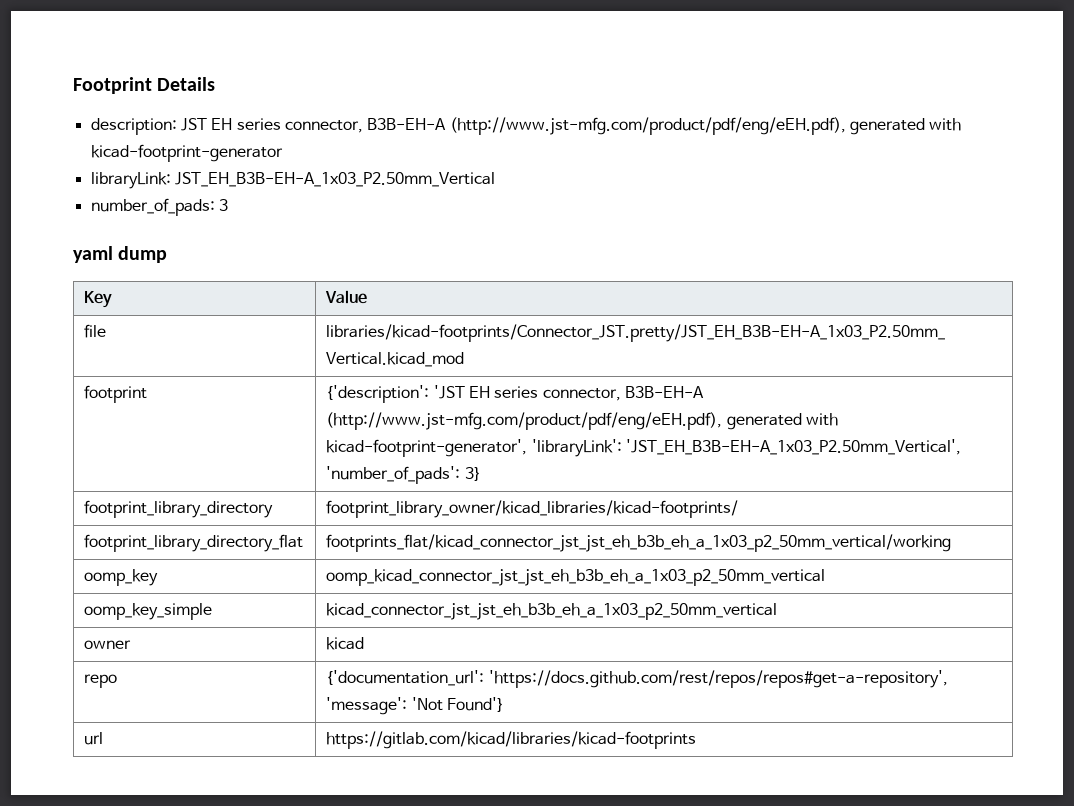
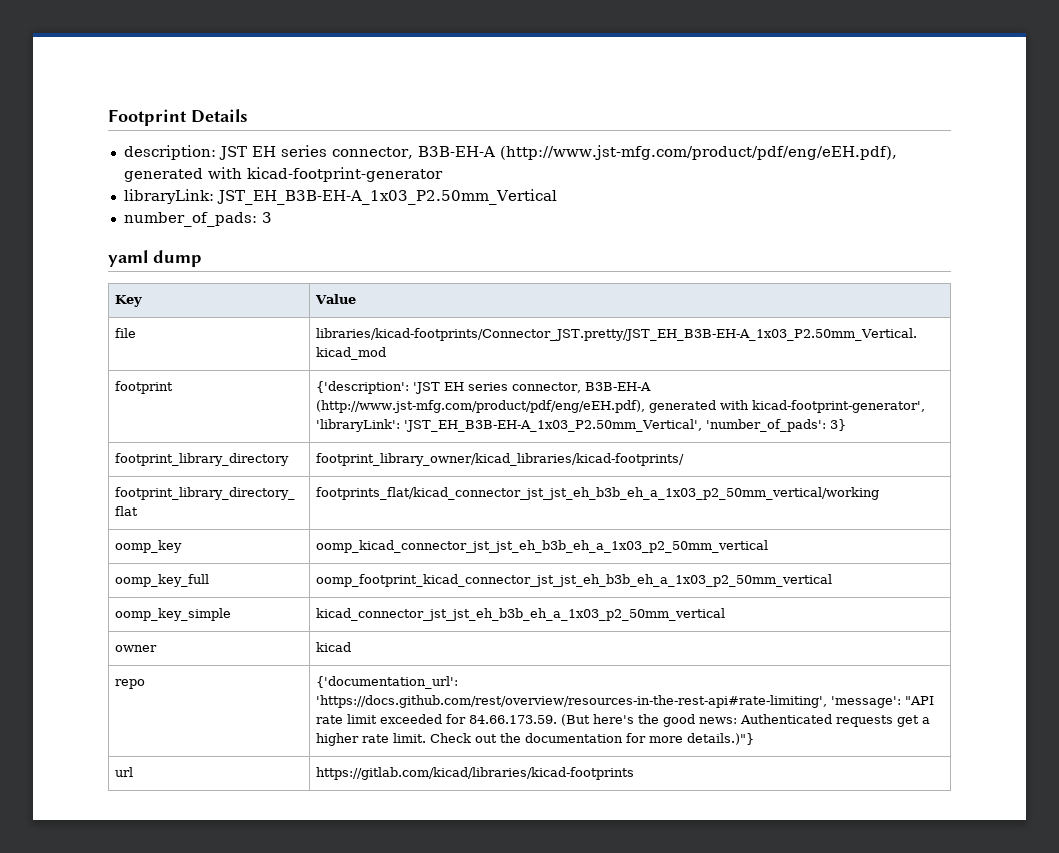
(826, 577) none -> [114,574,209,587] [315,574,832,587] // oomp_key_full | oomp_footprint_kicad_connector_jst_jst_eh_b3b_eh_a_1x03_p2_50mm_vertical
[488,670,948,688] [326,697,504,715] 'https://docs.github.com/rest/repos/repos#get-a-repository', 'message': 'Not Found'} -> [315,695,934,708] [315,714,930,727] [315,733,754,746] 'https://docs.github.com/rest/overview/resources-in-the-rest-api#rate-limiting', 'message': "API rate limit exceeded for 84.66.173.59. (But here's the good news: Authenticated requests get a higher rate limit. Check out the documentation for more details.)"}

